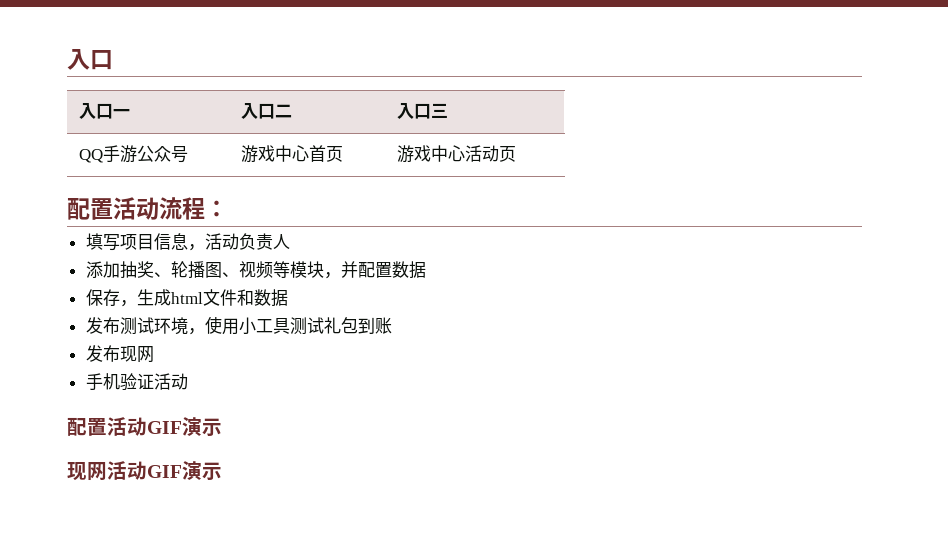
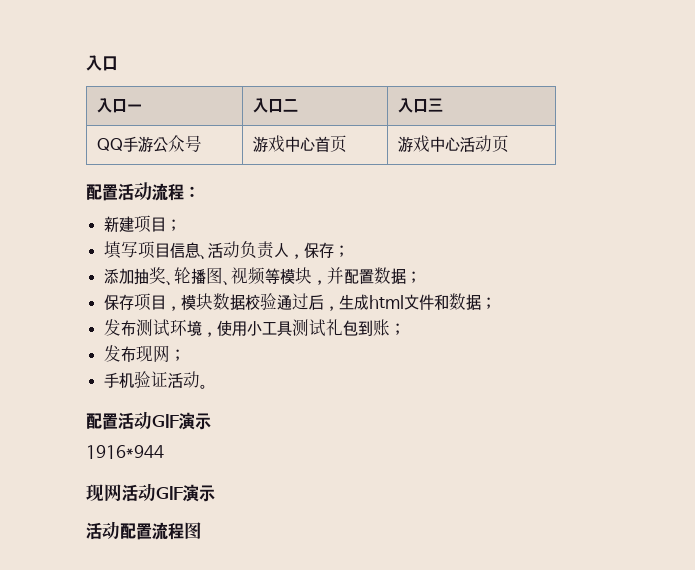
(228, 208) none -> [104,215,182,233] // 新建项目；
[187,244,205,251] ， -> [200,254,209,260] 、
(290, 241) none -> [289,242,350,259] ，保存；
[85,289,120,306] // 保存 -> [406,271,422,283] [104,293,325,311] ； // 保存项目，模块数据校验通过后
(288, 298) none -> [481,297,497,309] ；
(392, 325) none -> [390,323,406,335] ；
(154, 354) none -> [170,349,186,361] ；
(188, 381) none -> [200,384,209,389] 。
(222, 427) none -> [86,445,164,459] // 1916*944
(222, 471) none -> [86,521,202,540] // 活动配置流程图

